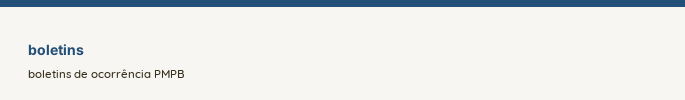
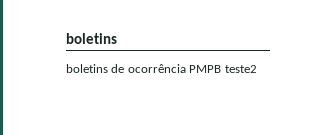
(186, 74) none -> [224,65,257,73] teste2

